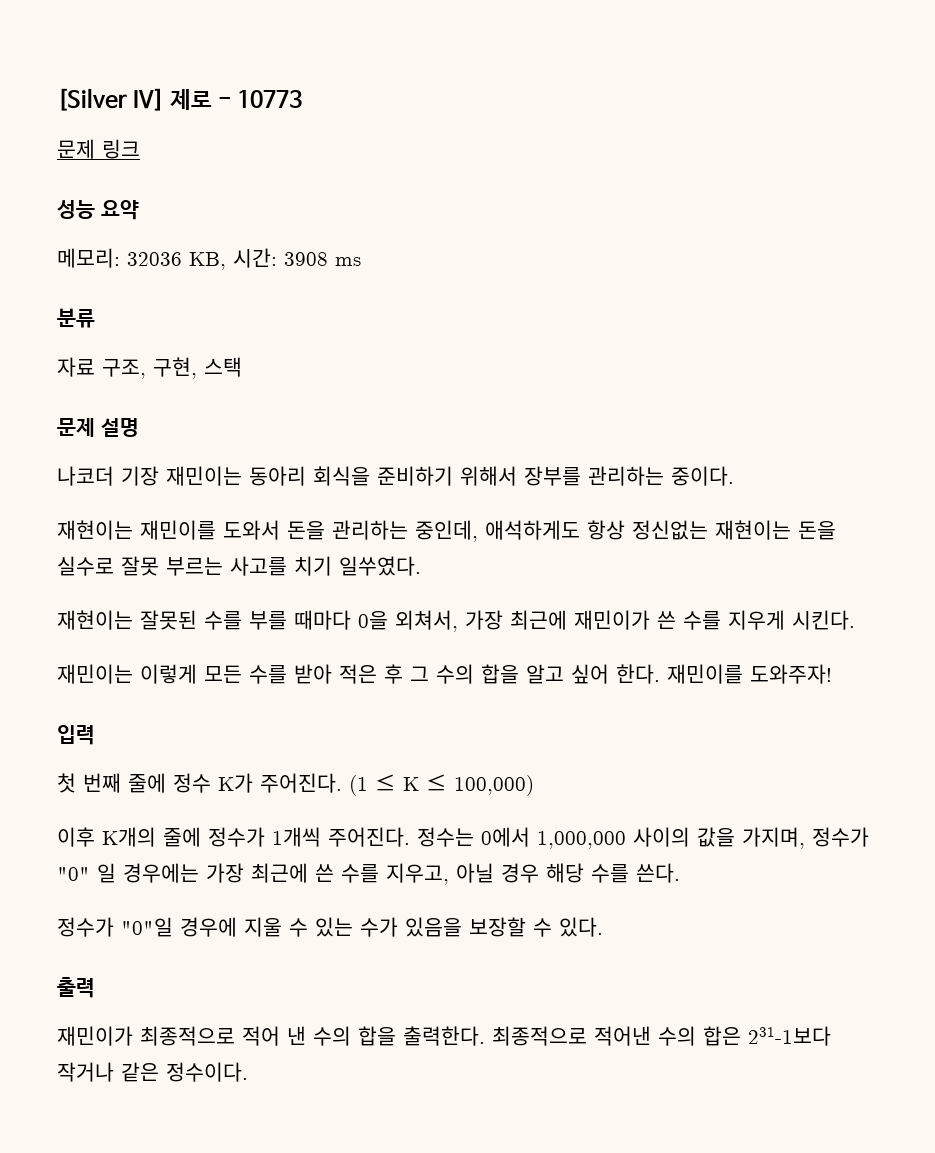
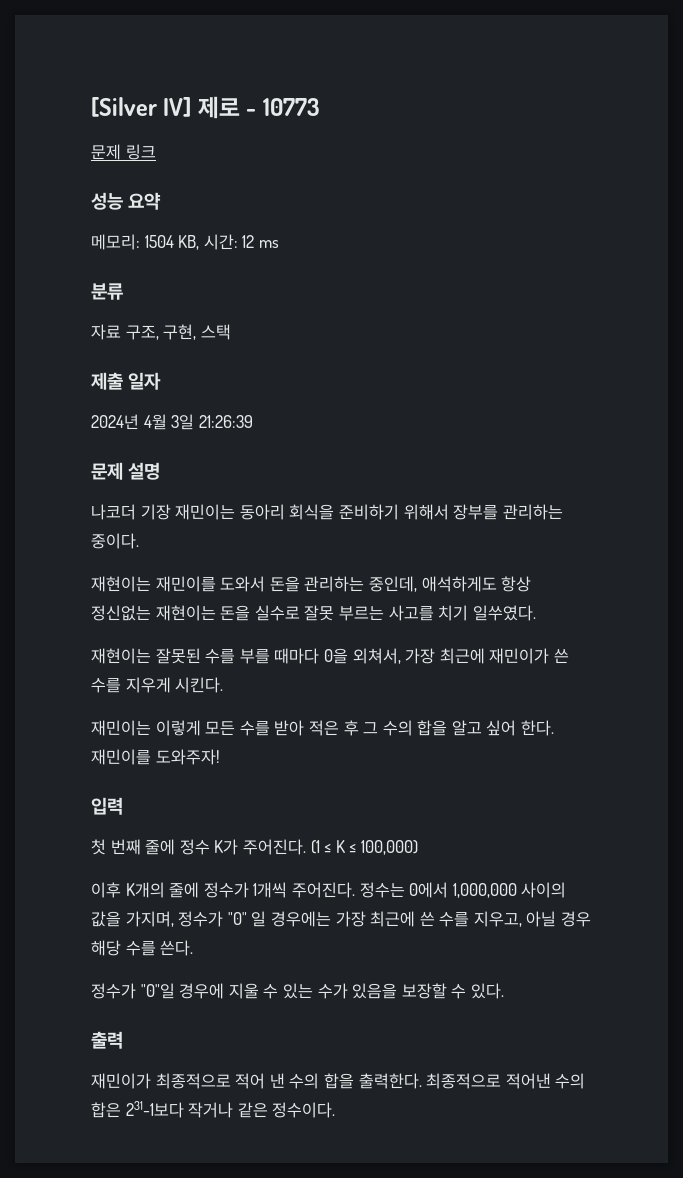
[127,252,182,266] 32036 -> [144,235,174,248] 1504
[284,252,328,266] 3908 -> [242,235,255,248] 12
(242, 367) none -> [91,372,162,390] [91,414,253,430] // 제출 일자 // 2024년 4월 3일 21:26:39

